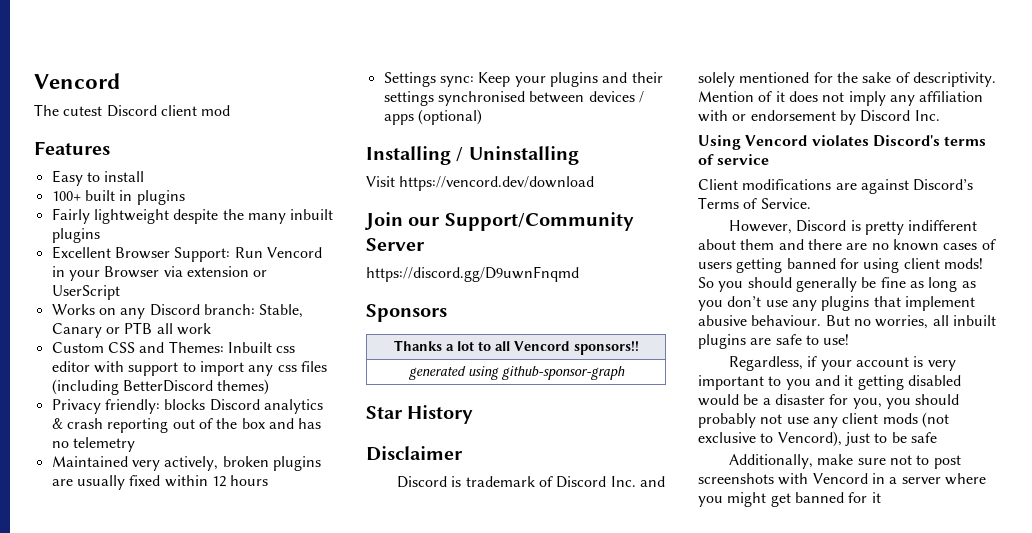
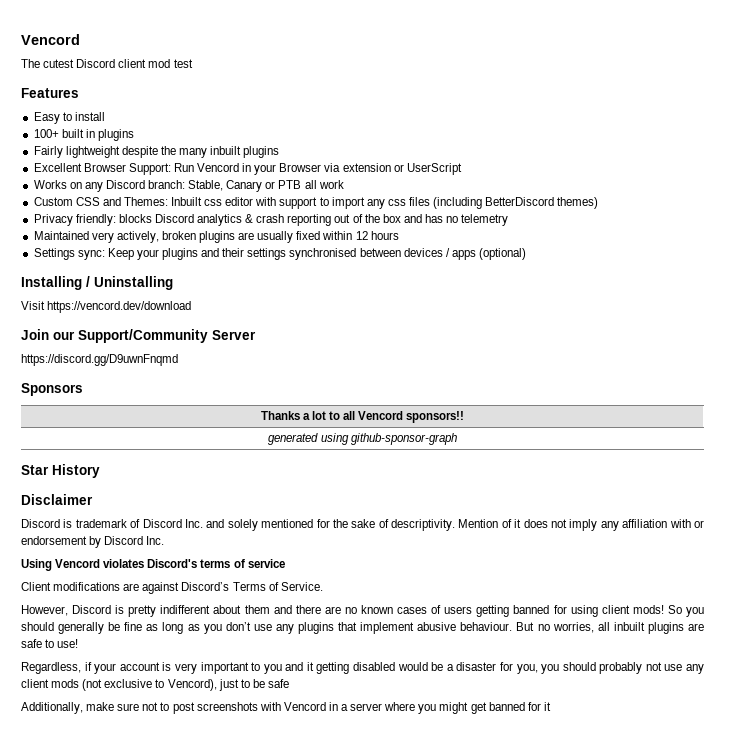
(231, 110) none -> [173,59,193,68] test

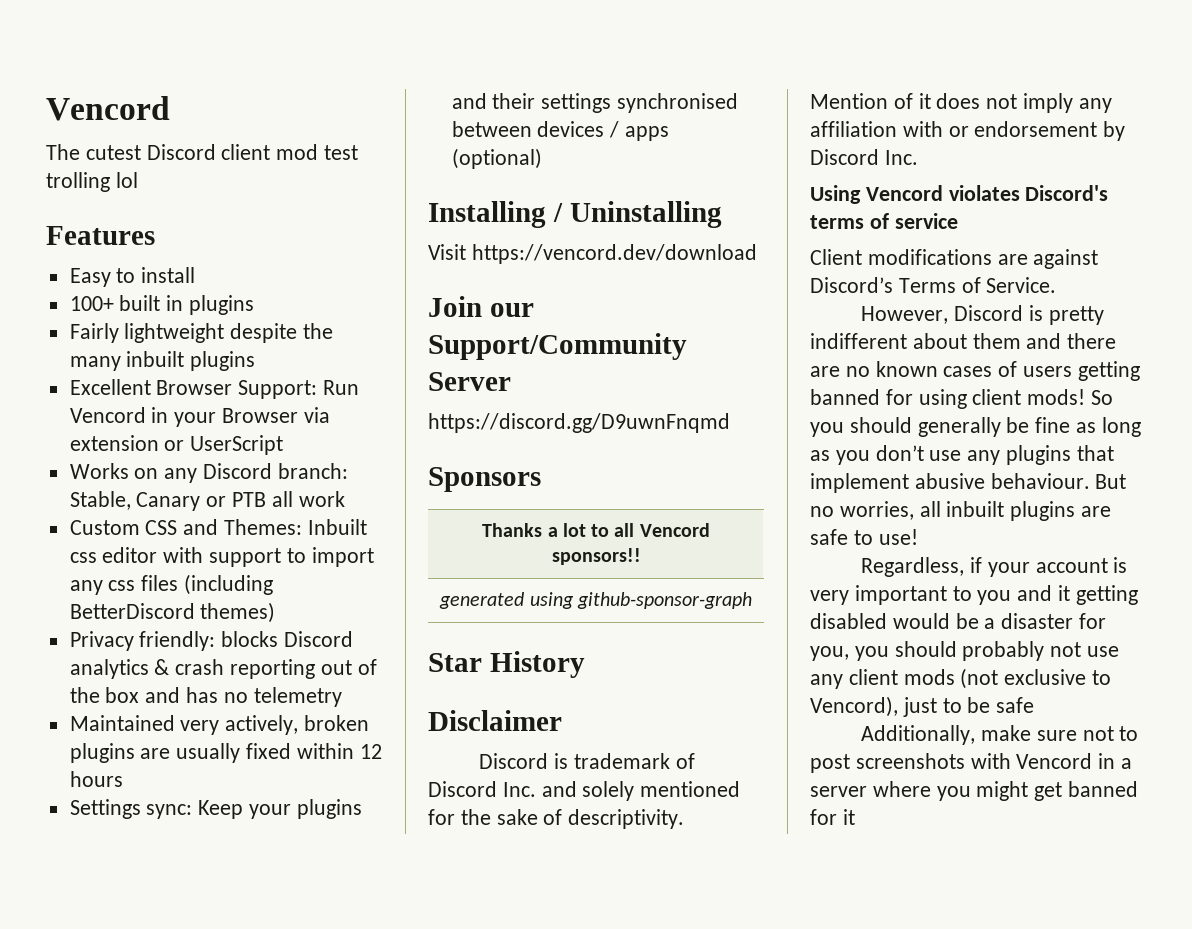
(193, 63) none -> [46,172,138,192] trolling lol

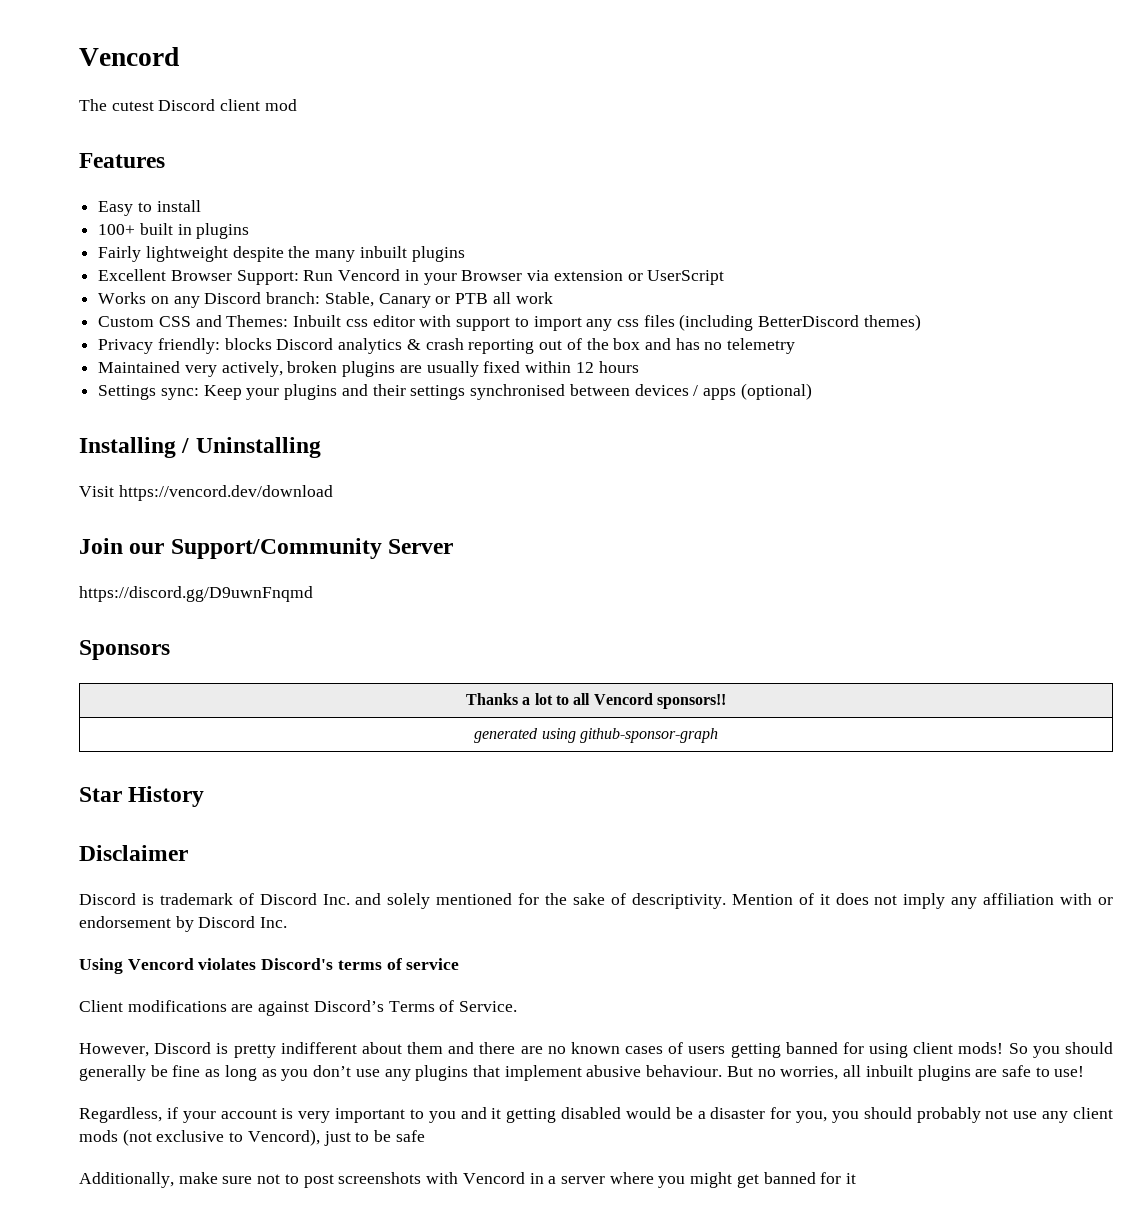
[324,145,359,160] [46,172,138,192] test trolling lol -> (297, 105) none

